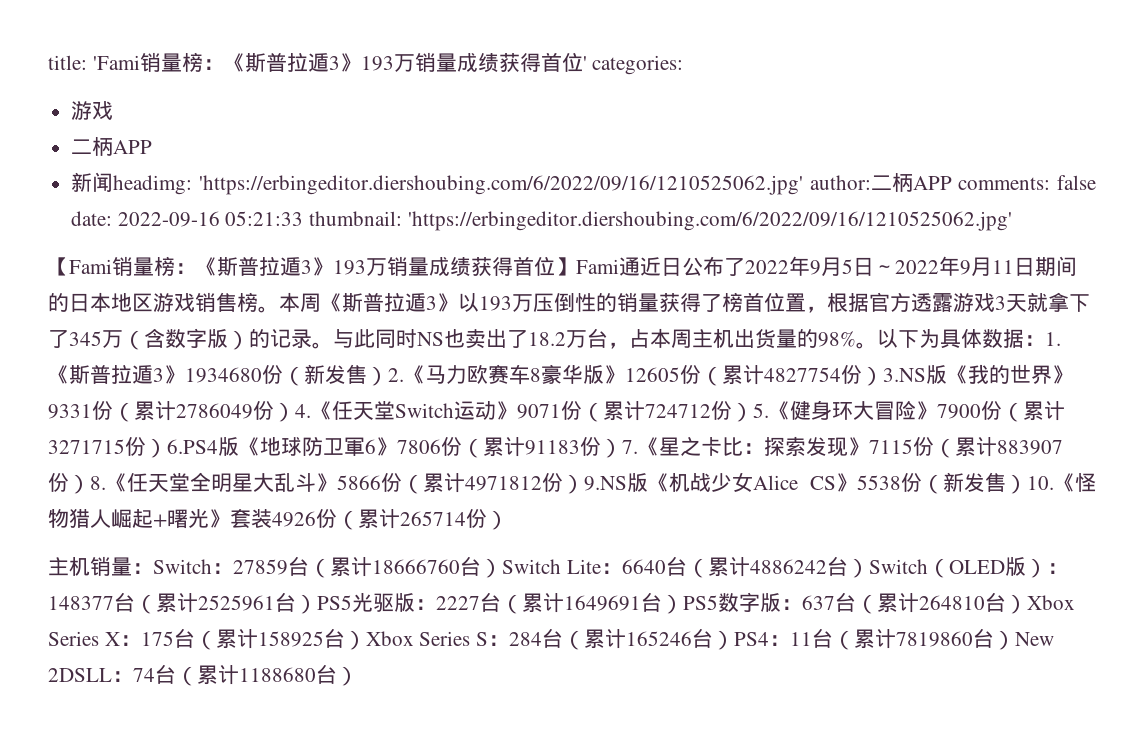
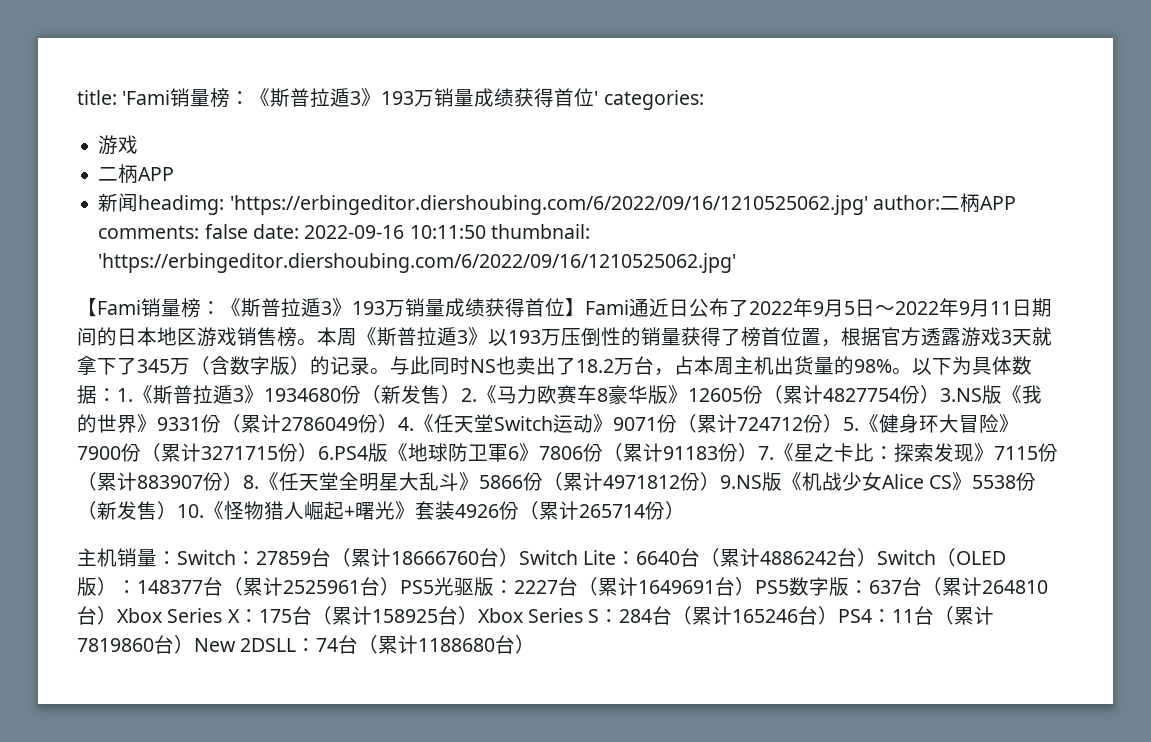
[225,211,304,226] 05:21:33 -> [409,225,486,239] 10:11:50

